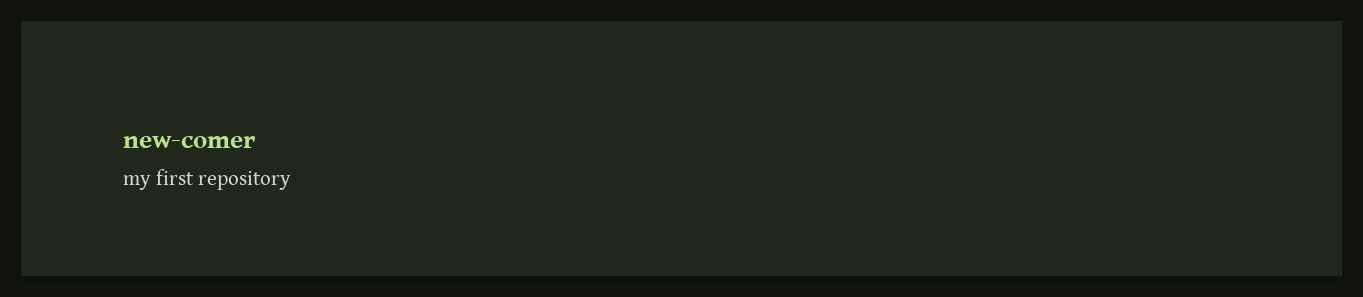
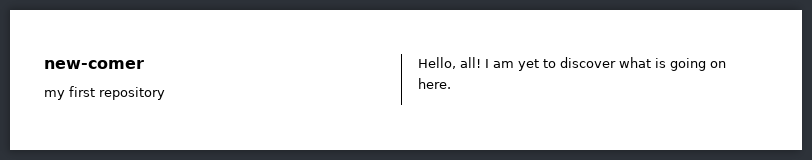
(292, 180) none -> [418,57,726,71] [418,78,451,89] // Hello, all! I am yet to discover what is going on here.

